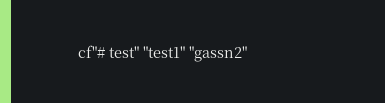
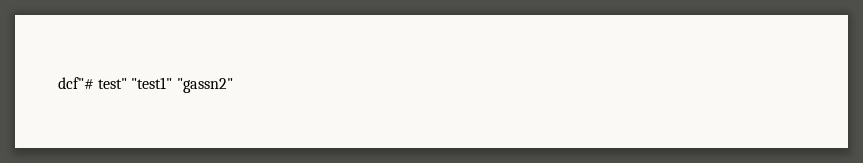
[78,45,105,58] cf"# -> [58,77,94,89] dcf"#

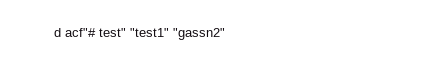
[58,77,94,89] dcf"# -> [54,28,96,37] d acf"#

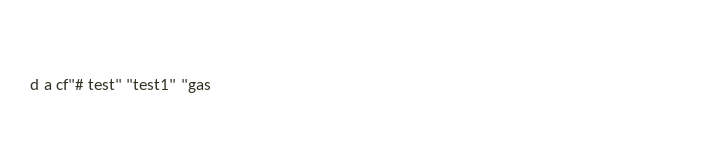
[65,28,96,37] acf"# -> [43,79,85,90] a cf"#
[173,28,225,40] "gassn2" -> [180,79,211,93] "gas

